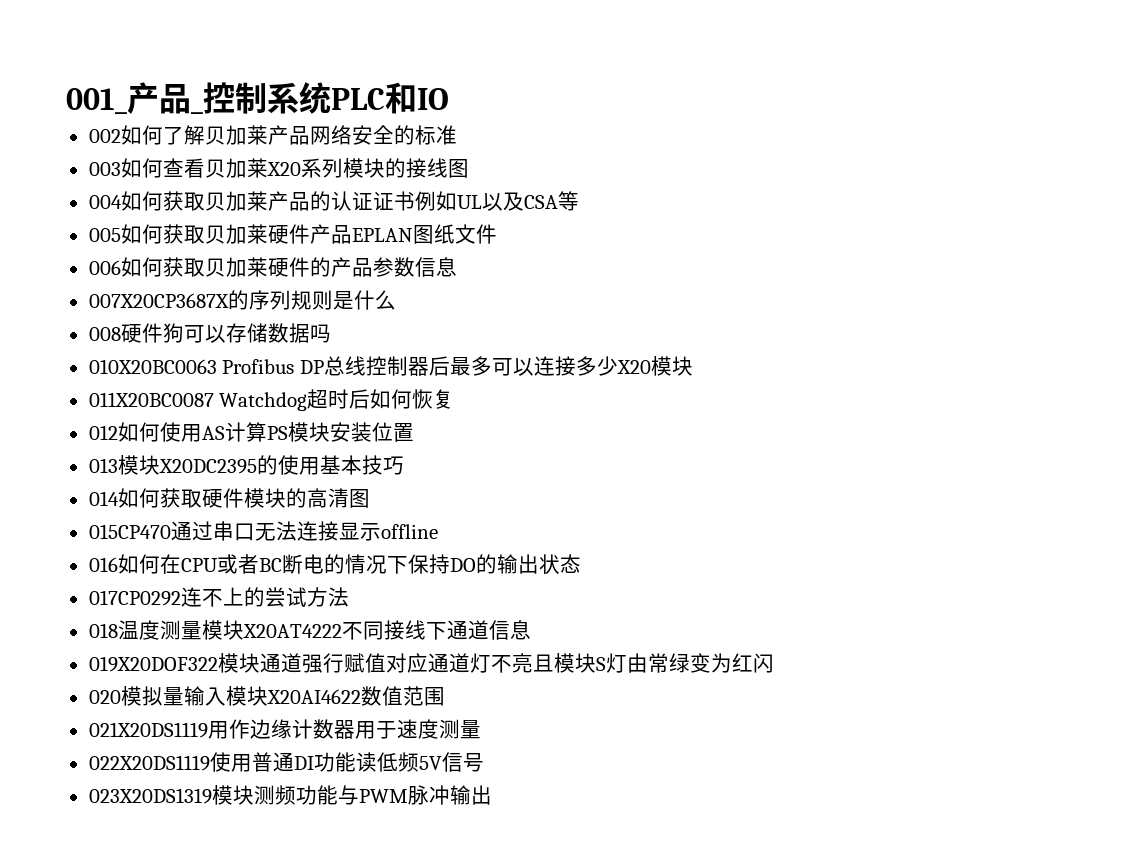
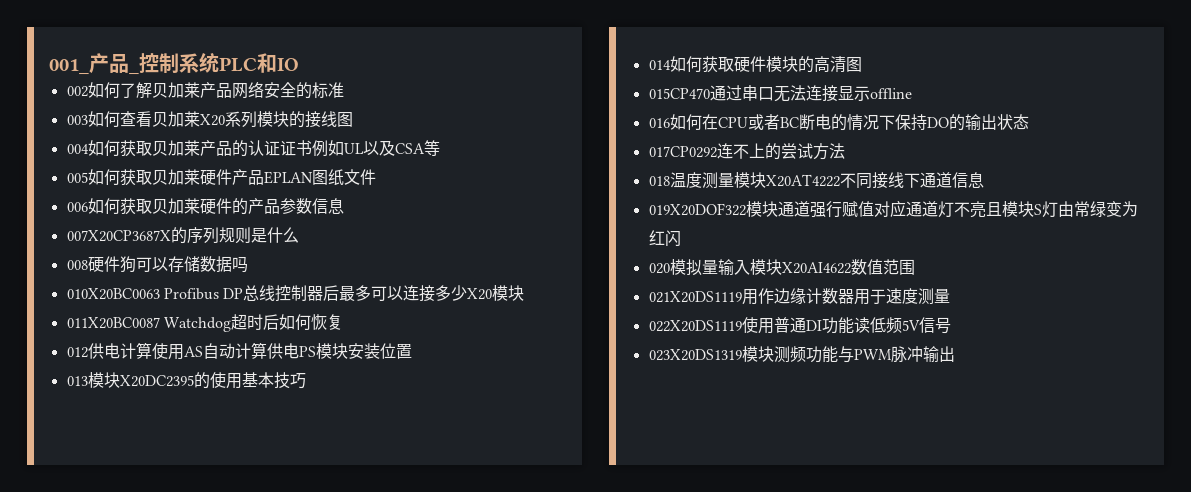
[117,422,267,442] 如何使用AS计算 -> [87,342,299,360] 供电计算使用AS自动计算供电

